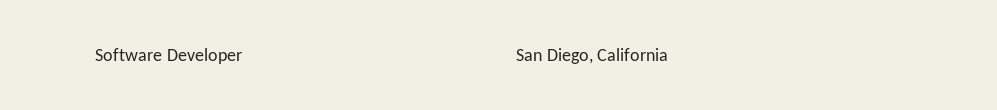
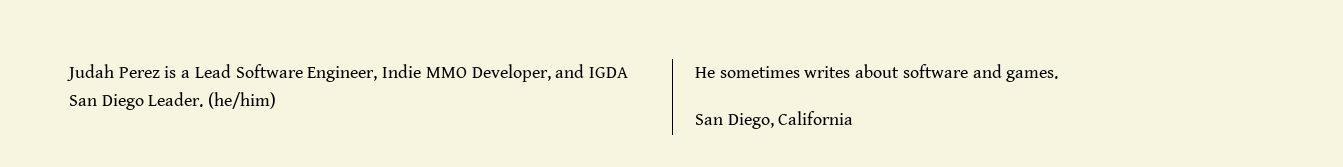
[95,48,242,64] Software Developer -> [67,64,628,82] [69,92,277,110] [695,64,1059,82] Judah Perez is a Lead Software Engineer, Indie MMO Developer, and IGDA San Diego Leader. (he/him) // He sometimes writes about software and games.

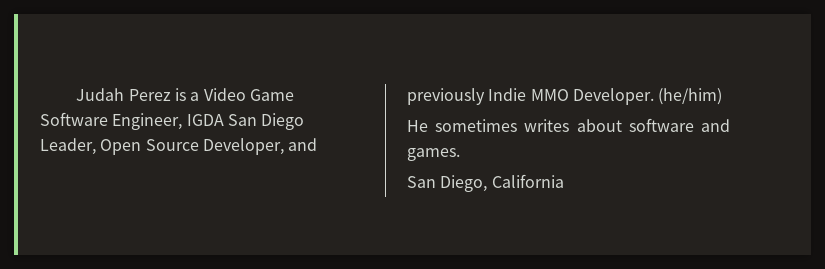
[194,64,628,82] [69,92,204,110] Lead Software Engineer, Indie MMO Developer, and IGDA San Diego Leader. -> [203,88,295,101] [40,112,305,130] [40,138,318,155] [407,88,654,105] Video Game Software Engineer, IGDA San Diego Leader, Open Source Developer, and previously Indie MMO Developer.

